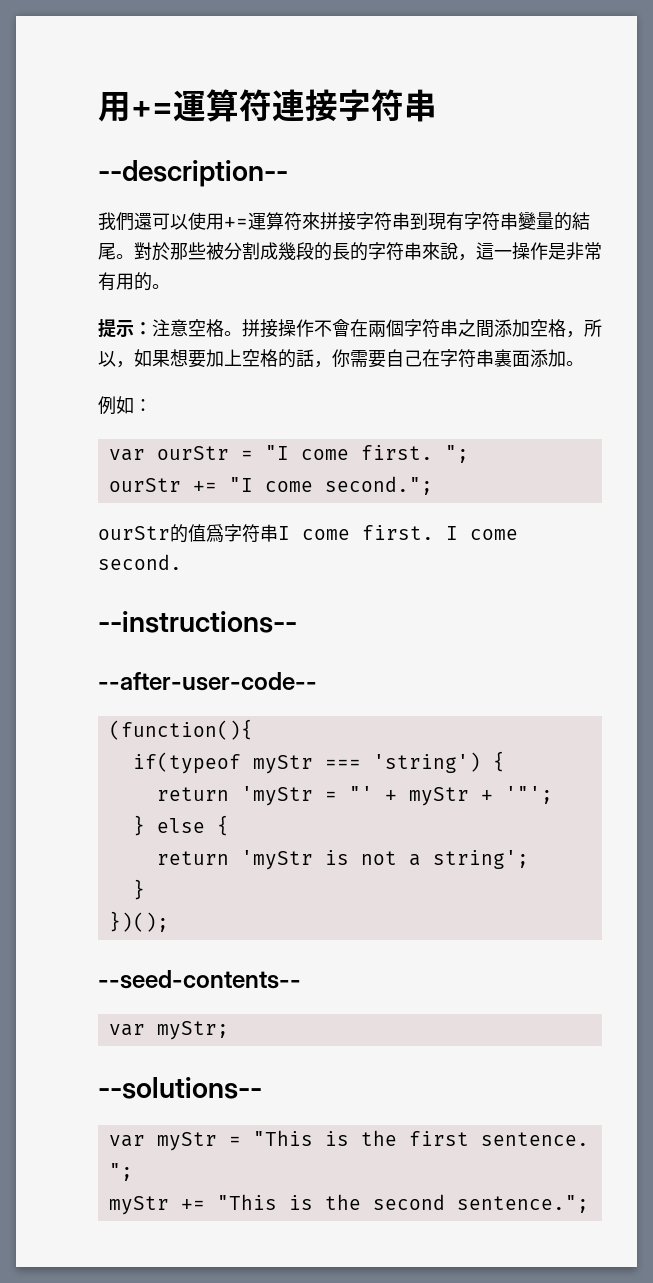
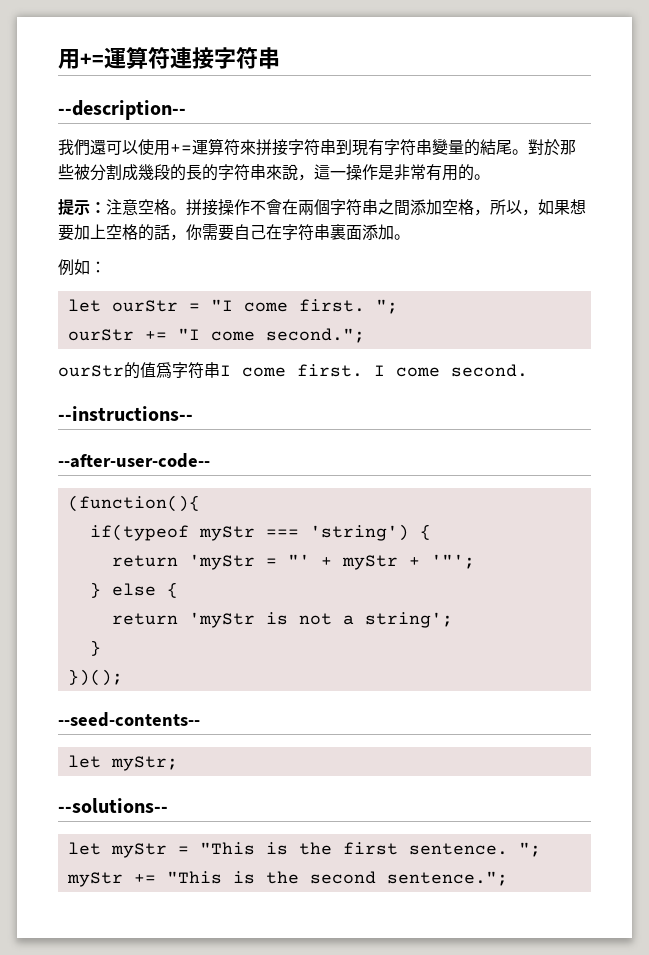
[108,449,145,461] var -> [67,299,101,312] let
[108,1024,145,1036] var -> [67,755,101,768] let
[108,1135,145,1147] var -> [67,842,101,855] let

